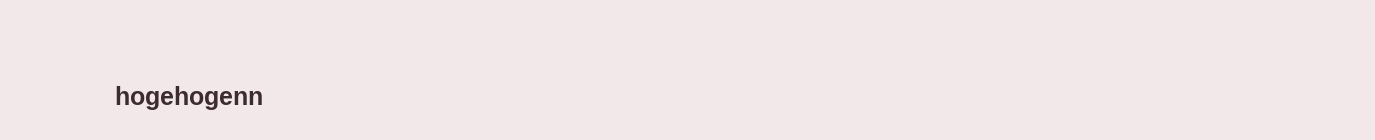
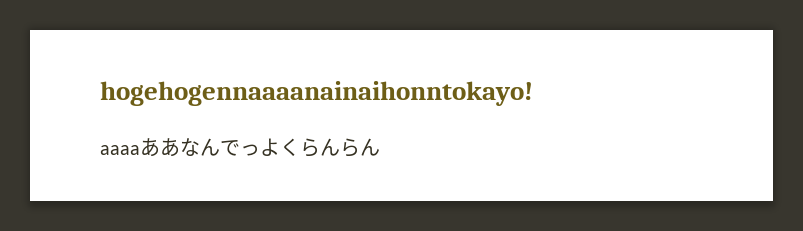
[115,86,263,110] hogehogenn -> [100,81,533,106] [100,138,380,157] hogehogennaaaanainaihonntokayo! // aaaaああなんでっよくらんらん

